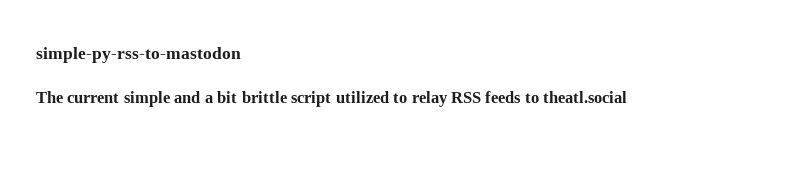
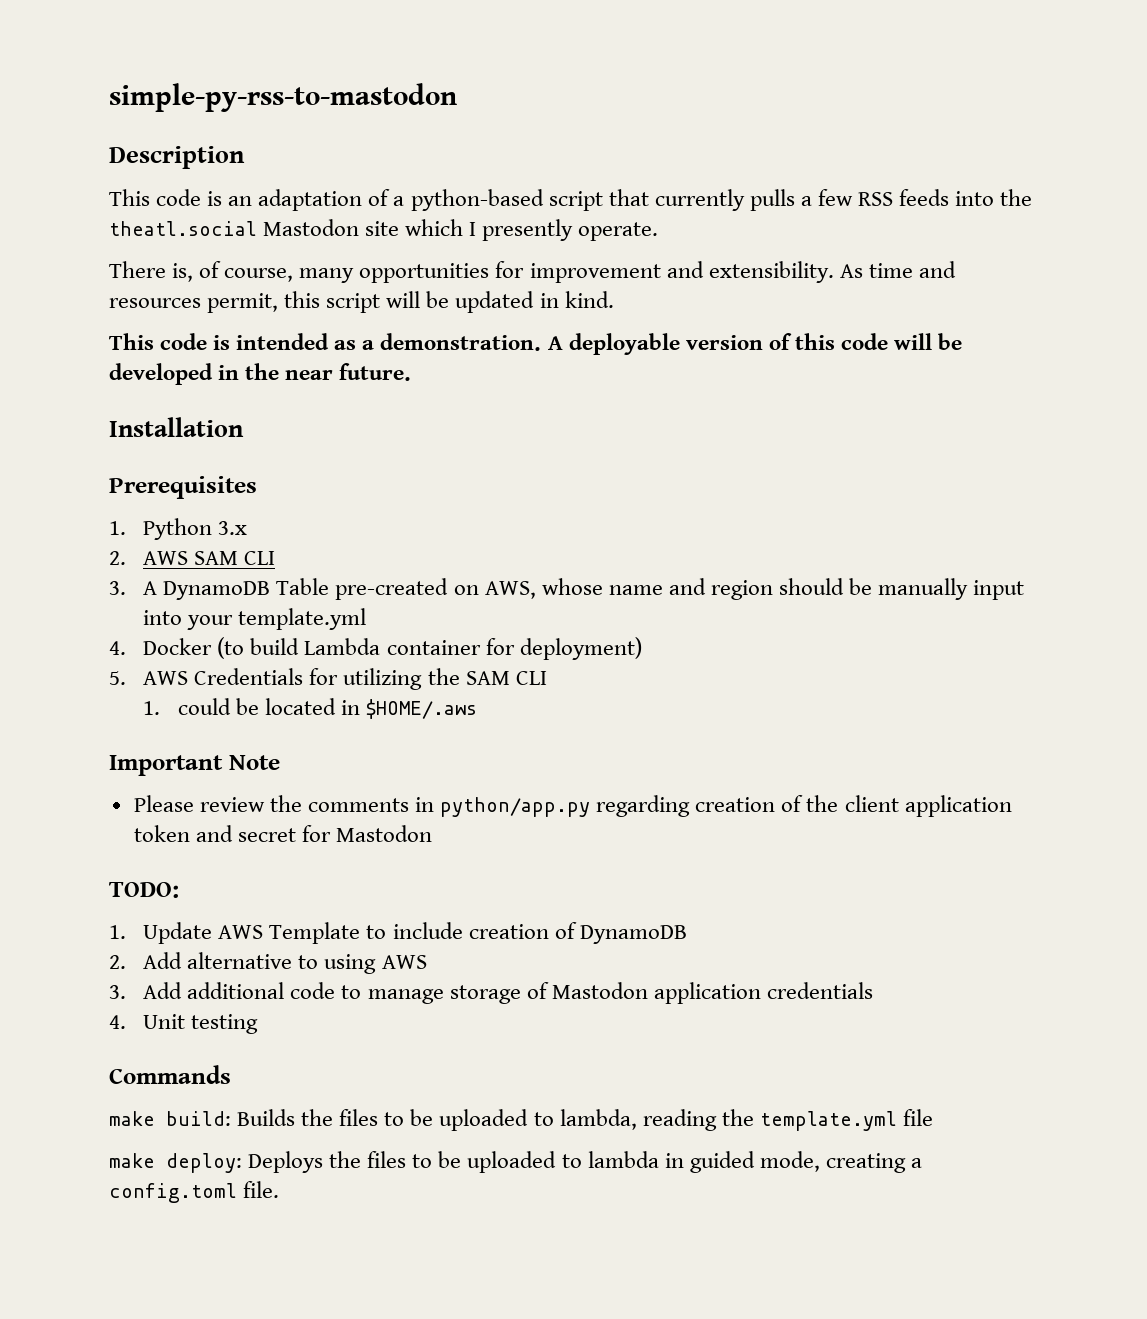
[36,91,628,107] The current simple and a bit brittle script utilized to relay RSS feeds to theatl.social -> [109,146,245,169] [109,189,1033,211] [109,219,659,241] [109,261,956,283] [109,291,614,313] [109,333,963,355] [109,363,412,385] [109,417,244,437] [109,476,257,499] [109,518,248,540] [109,551,276,565] [109,578,1025,600] [143,608,367,630] [109,637,642,660] [109,668,547,690] [143,698,477,719] [109,755,280,776] [133,795,1012,817] [133,825,433,842] [109,882,179,898] [109,922,687,944] [109,952,427,974] [109,982,873,1004] [109,1014,259,1034] [109,1065,231,1084] [109,1109,933,1131] [109,1151,922,1173] [109,1181,280,1203] Description // This code is an adaptation of a python-based script that currently pulls a few RSS feeds into the theatl.social Mastodon site which I presently operate. // There is, of course, many opportunities for improvement and extensibility. As time and resources permit, this script will be updated in kind. // This code is intended as a demonstration. A deployable version of this code will be developed in the near future. // Installation // Prerequisites // 1. Python 3.x // 2. AWS SAM CLI // 3. A DynamoDB Table pre-created on AWS, whose name and region should be manually input into your template.yml // 4. Docker (to build Lambda container for deployment) // 5. AWS Credentials for utilizing the SAM CLI // 1. could be located in $HOME/.aws // Important Note // Please review the comments in python/app.py regarding creation of the client application token and secret for Mastodon // TODO: // 1. Update AWS Template to include creation of DynamoDB // 2. Add alternative to using AWS // 3. Add additional code to manage storage of Mastodon application credentials // 4. Unit testing // Commands // make build: Builds the files to be uploaded to lambda, reading the template.yml file // make deploy: Deploys the files to be uploaded to lambda in guided mode, creating a config.toml file.

